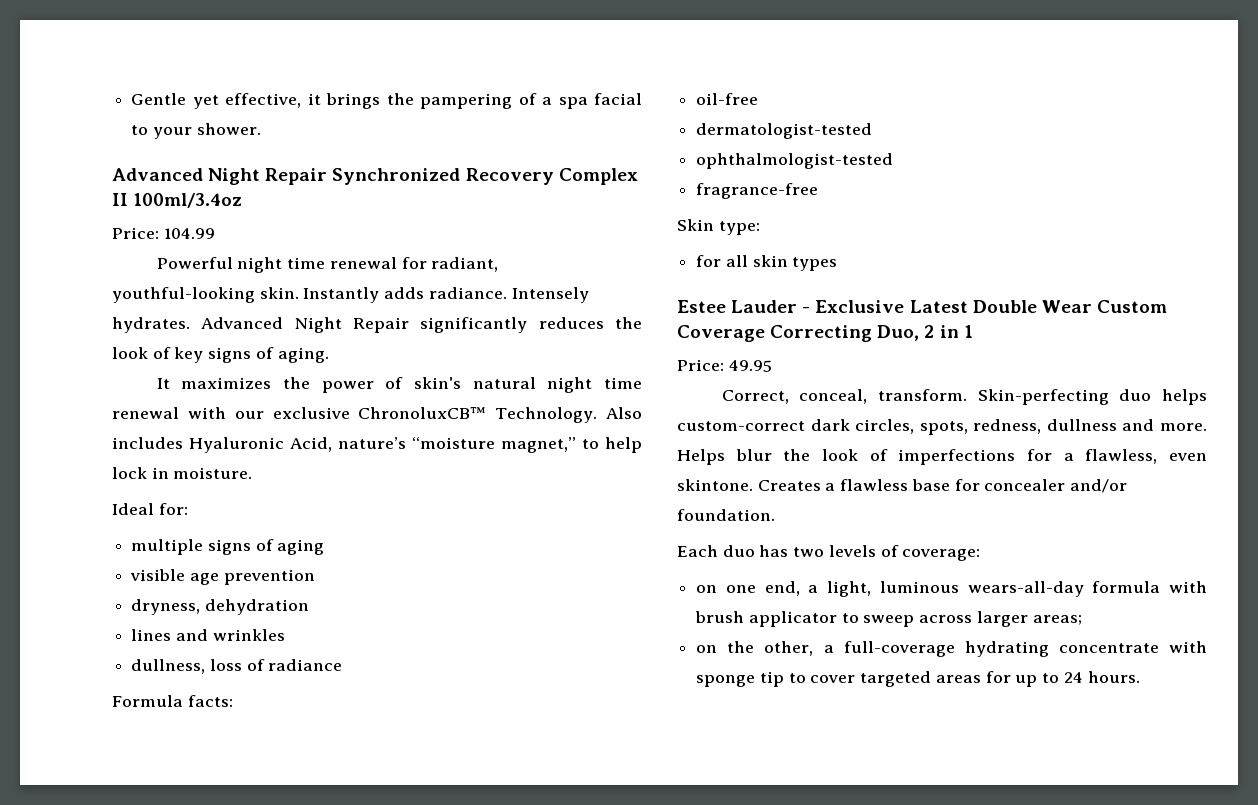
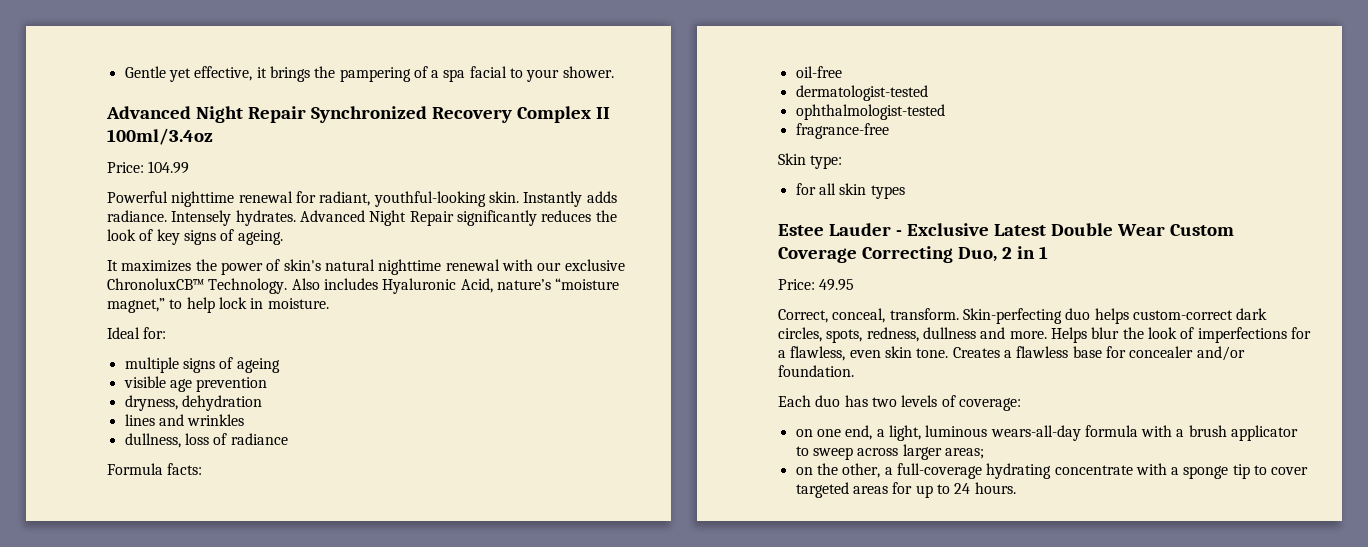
[237,257,326,273] night time -> [171,191,235,207] nighttime
[277,347,329,363] aging. -> [237,230,283,245] ageing.
[547,377,642,393] night time -> [378,259,442,275] nighttime
[277,539,325,555] aging -> [236,358,280,373] ageing
[677,479,753,491] skintone. -> [884,346,949,358] skin tone.
(1207, 587) none -> [1176,429,1185,437] a
(1207, 647) none -> [1171,467,1180,475] a

